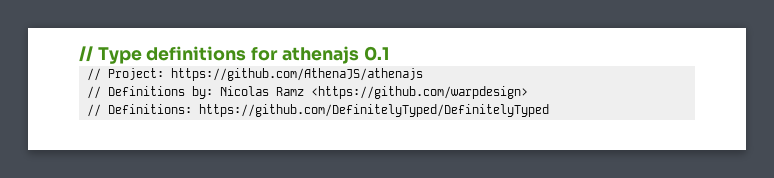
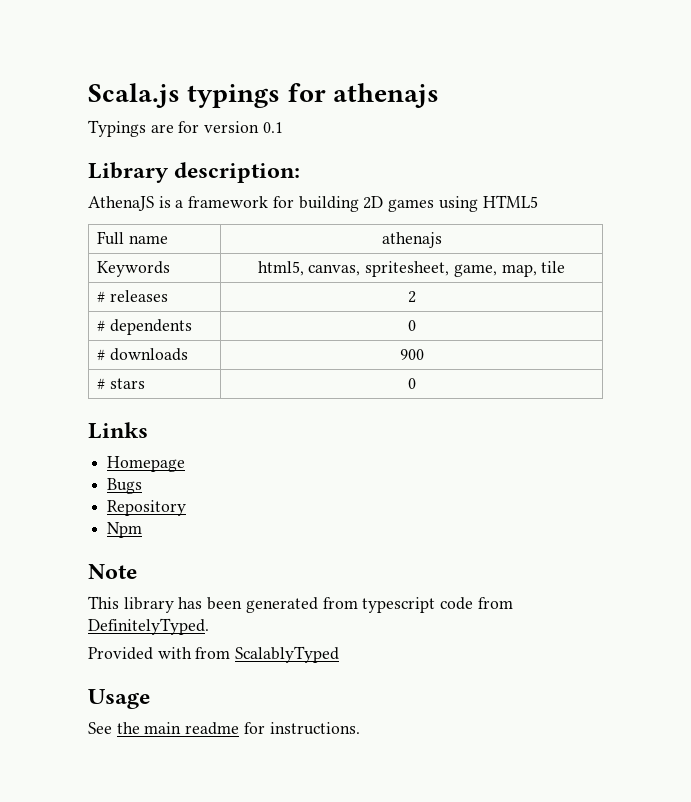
[79,46,247,64] // Type definitions -> [88,83,281,108] Scala.js typings
[363,46,389,61] [86,68,423,81] [86,86,528,99] [86,104,549,117] 0.1 // // Project: https://github.com/AthenaJS/athenajs // // Definitions by: Nicolas Ramz <https://github.com/warpdesign> // // Definitions: https://github.com/DefinitelyTyped/DefinitelyTyped -> [88,120,283,137] [88,162,301,183] [88,195,538,212] [97,231,169,245] [381,232,442,248] [97,261,171,277] [257,261,566,277] [97,290,169,303] [407,291,416,303] [97,319,193,335] [407,320,416,331] [97,348,189,361] [399,349,424,360] [97,378,146,390] [407,378,416,389] [88,422,148,439] [107,456,186,472] [107,478,143,494] [107,500,187,516] [107,522,143,538] [88,564,137,579] [88,596,513,613] [88,618,209,635] [88,646,340,663] [88,689,150,709] [88,722,360,735] // Typings are for version 0.1 // Library description: // AthenaJS is a framework for building 2D games using HTML5 // Full name | athenajs // Keywords | html5, canvas, spritesheet, game, map, tile // # releases | 2 // # dependents | 0 // # downloads | 900 // # stars | 0 // Links // Homepage // Bugs // Repository // Npm // Note // This library has been generated from typescript code from DefinitelyTyped. // Provided with from ScalablyTyped // Usage // See the main readme for instructions.

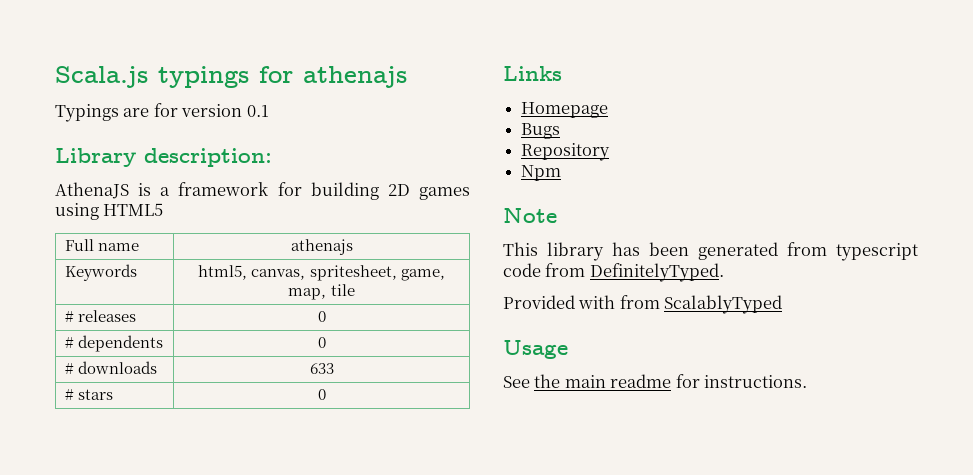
[407,291,416,303] 2 -> [317,311,326,322] 0
[399,349,424,360] 900 -> [309,363,334,374] 633

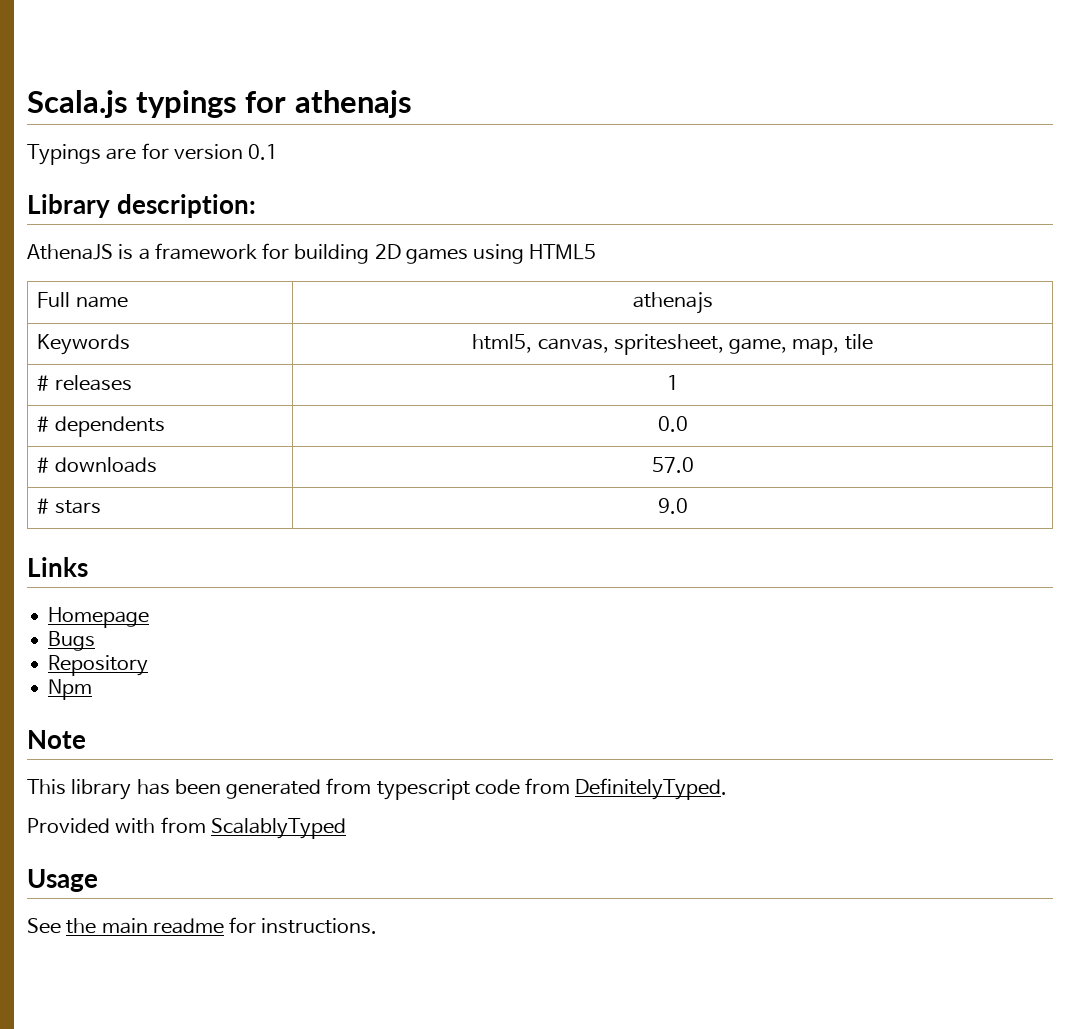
[317,311,326,322] 0 -> [666,375,679,390] 1
[317,337,326,348] 0 -> [657,416,688,432] 0.0
[309,363,334,374] 633 -> [651,457,694,473] 57.0
[317,389,326,400] 0 -> [657,498,688,514] 9.0

